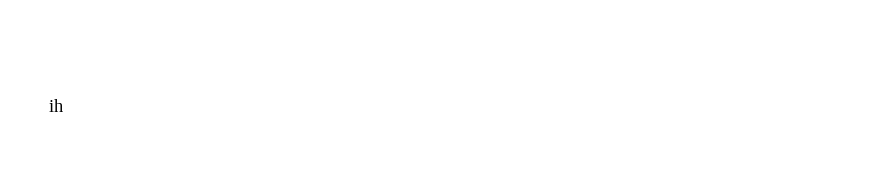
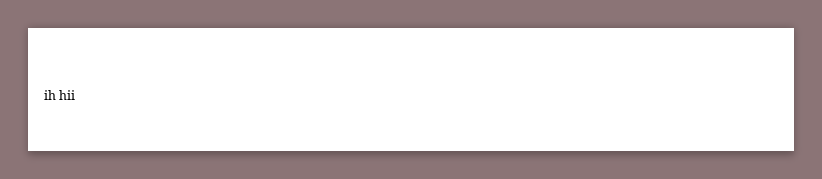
(63, 105) none -> [59,90,76,100] hii

